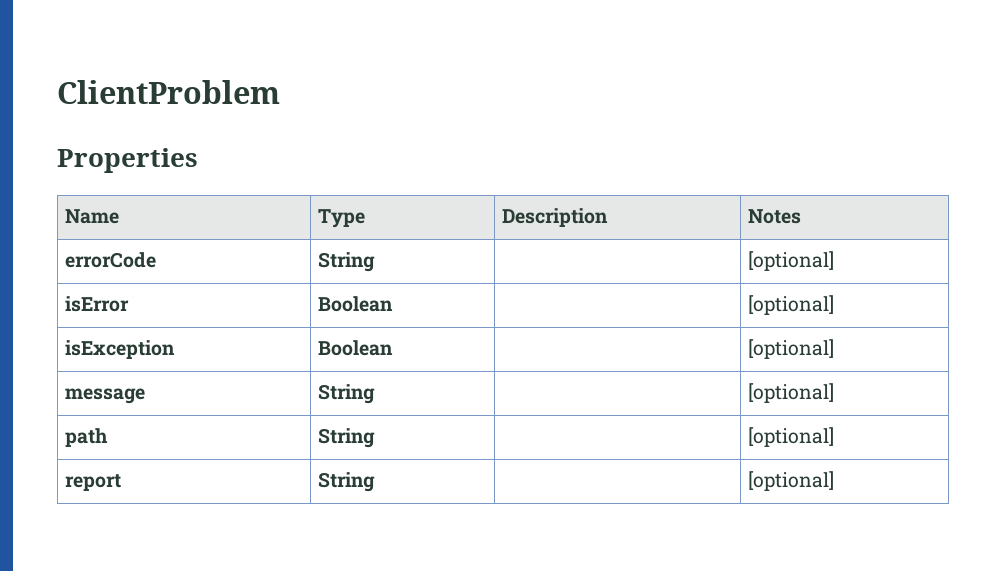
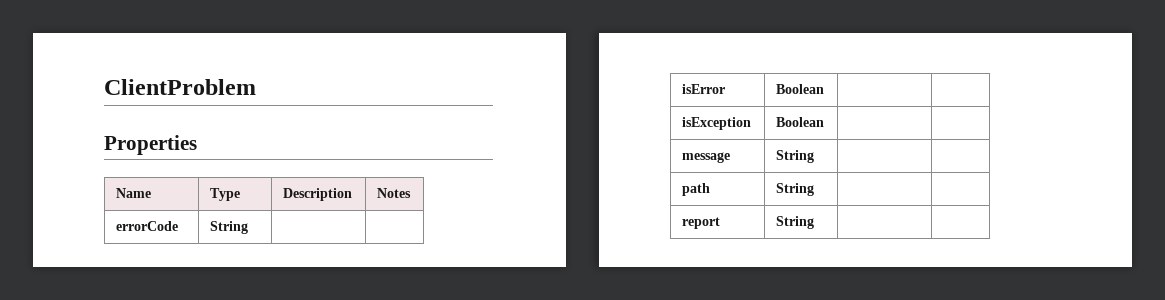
[748,251,835,271] [optional] -> (249, 227) none
[748,295,835,315] [optional] -> (825, 89) none
[748,339,835,359] [optional] -> (825, 122) none
[748,383,835,403] [optional] -> (815, 156) none
[748,427,835,447] [optional] -> (815, 189) none
[748,471,835,491] [optional] -> (815, 222) none

